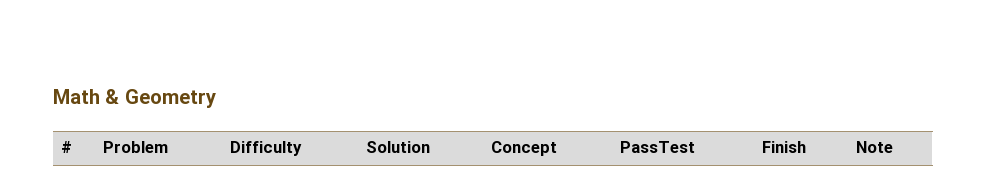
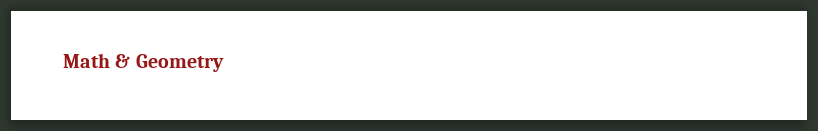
[60,141,72,153] [102,141,168,153] [229,141,302,156] [365,141,430,153] [490,141,557,156] [619,141,695,153] [761,141,806,153] [855,141,893,153] // # | Problem | Difficulty | Solution | Concept | PassTest | Finish | Note -> (224, 63) none

